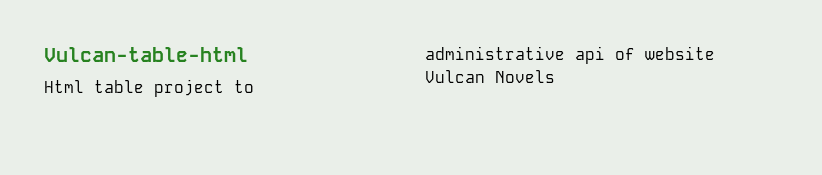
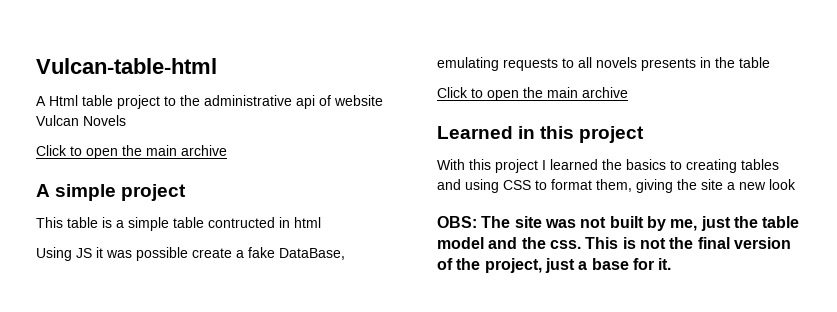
(248, 54) none -> [36,96,46,106] A
(254, 86) none -> [180,95,200,106] the
(555, 76) none -> [36,145,227,159] [36,184,187,201] [36,217,321,231] [36,247,345,261] [437,57,770,71] [437,87,628,101] [437,126,645,143] [437,159,779,173] [437,179,796,193] [437,216,800,231] [437,237,791,249] [437,258,672,273] // Click to open the main archive // A simple project // This table is a simple table contructed in html // Using JS it was possible create a fake DataBase, emulating requests to all novels presents in the table // Click to open the main archive // Learned in this project // With this project I learned the basics to creating tables and using CSS to format them, giving the site a new look // OBS: The site was not built by me, just the table model and the css. This is not the final version of the project, just a base for it.

